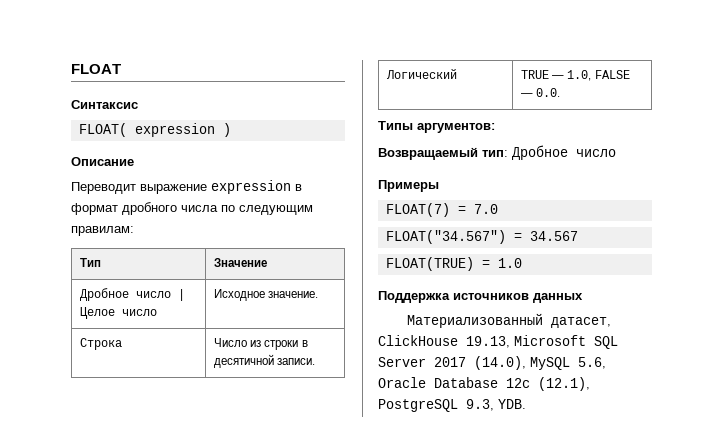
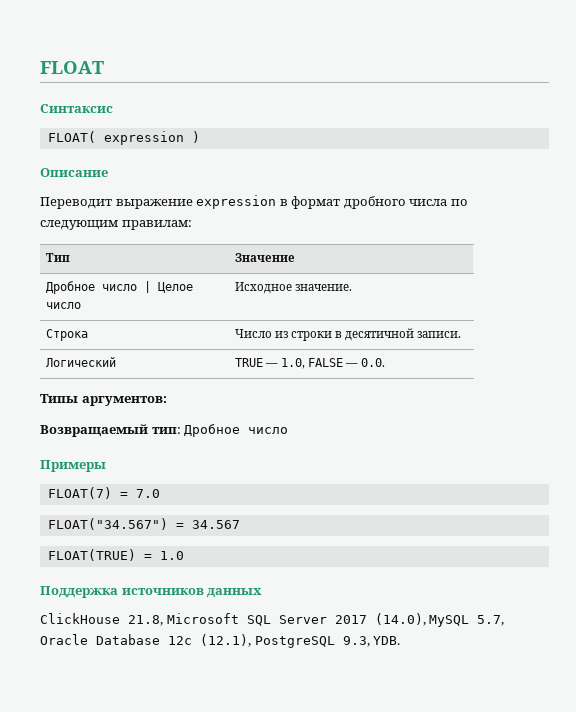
[407,313,612,328] [378,335,510,348] Материализованный датасет, ClickHouse 19.13, -> [40,613,163,626] ClickHouse 21.8,
[578,357,606,369] 5.6, -> [477,615,505,626] 5.7,

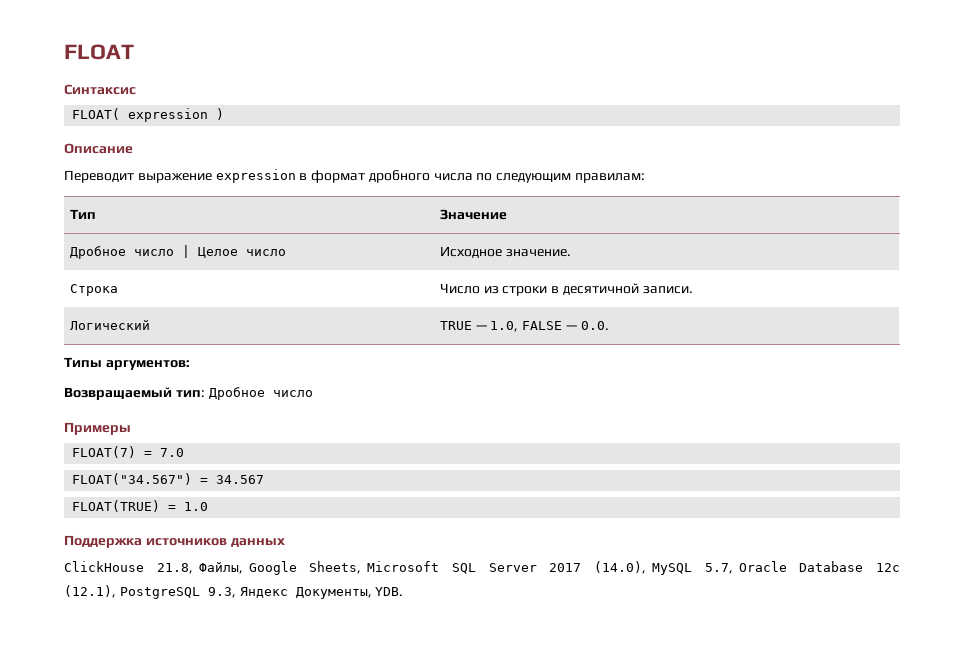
(163, 620) none -> [198,561,362,575] Файлы, Google Sheets,
(370, 641) none -> [239,587,372,599] Яндекс Документы,

